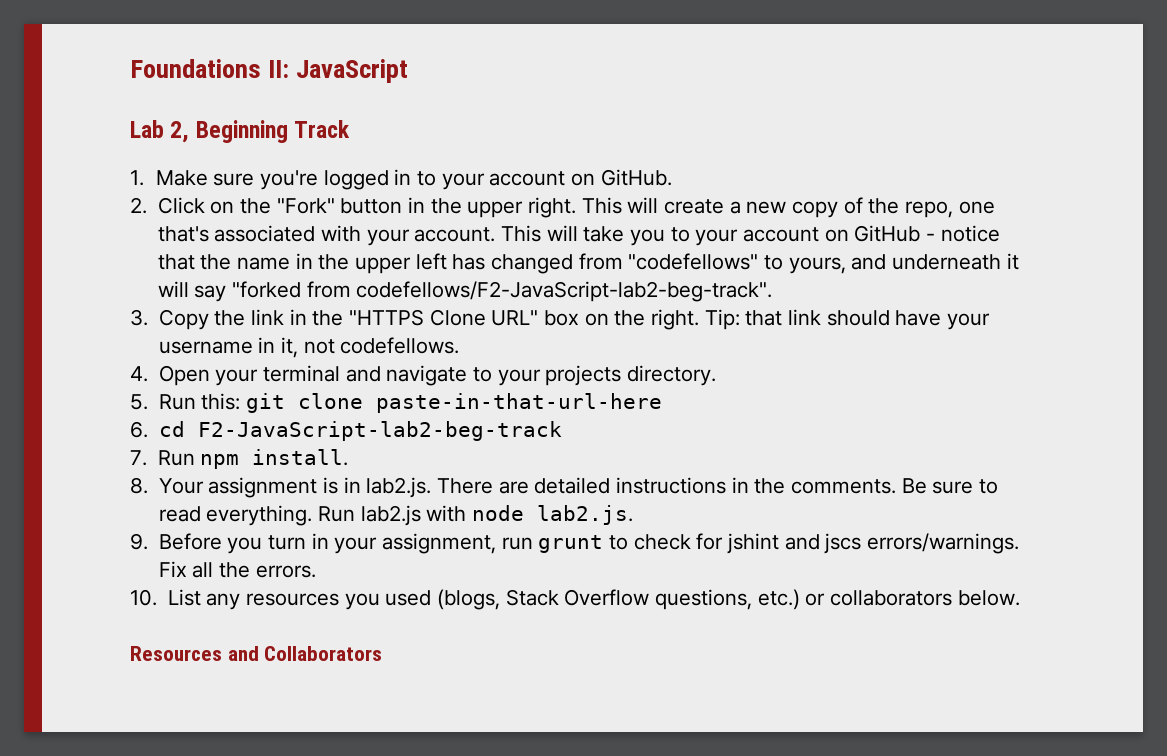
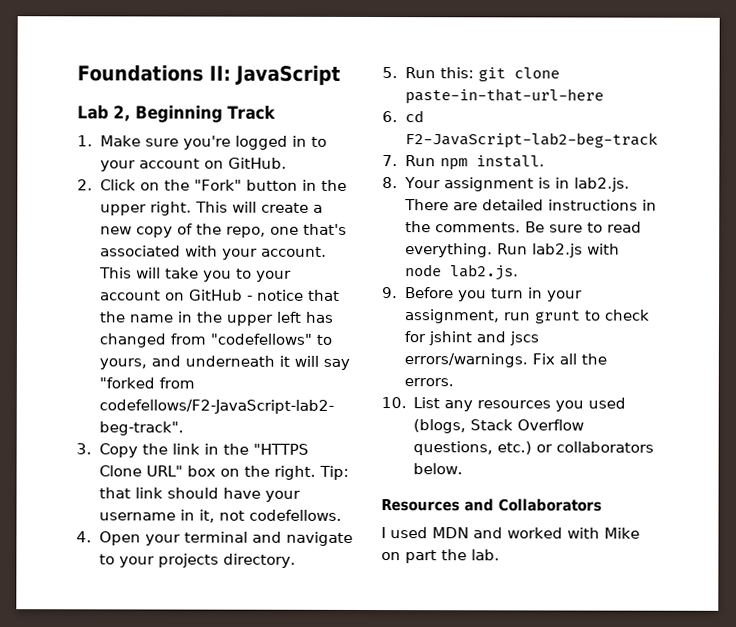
(383, 653) none -> [381,527,640,539] [381,549,500,564] // I used MDN and worked with Mike on part the lab.

